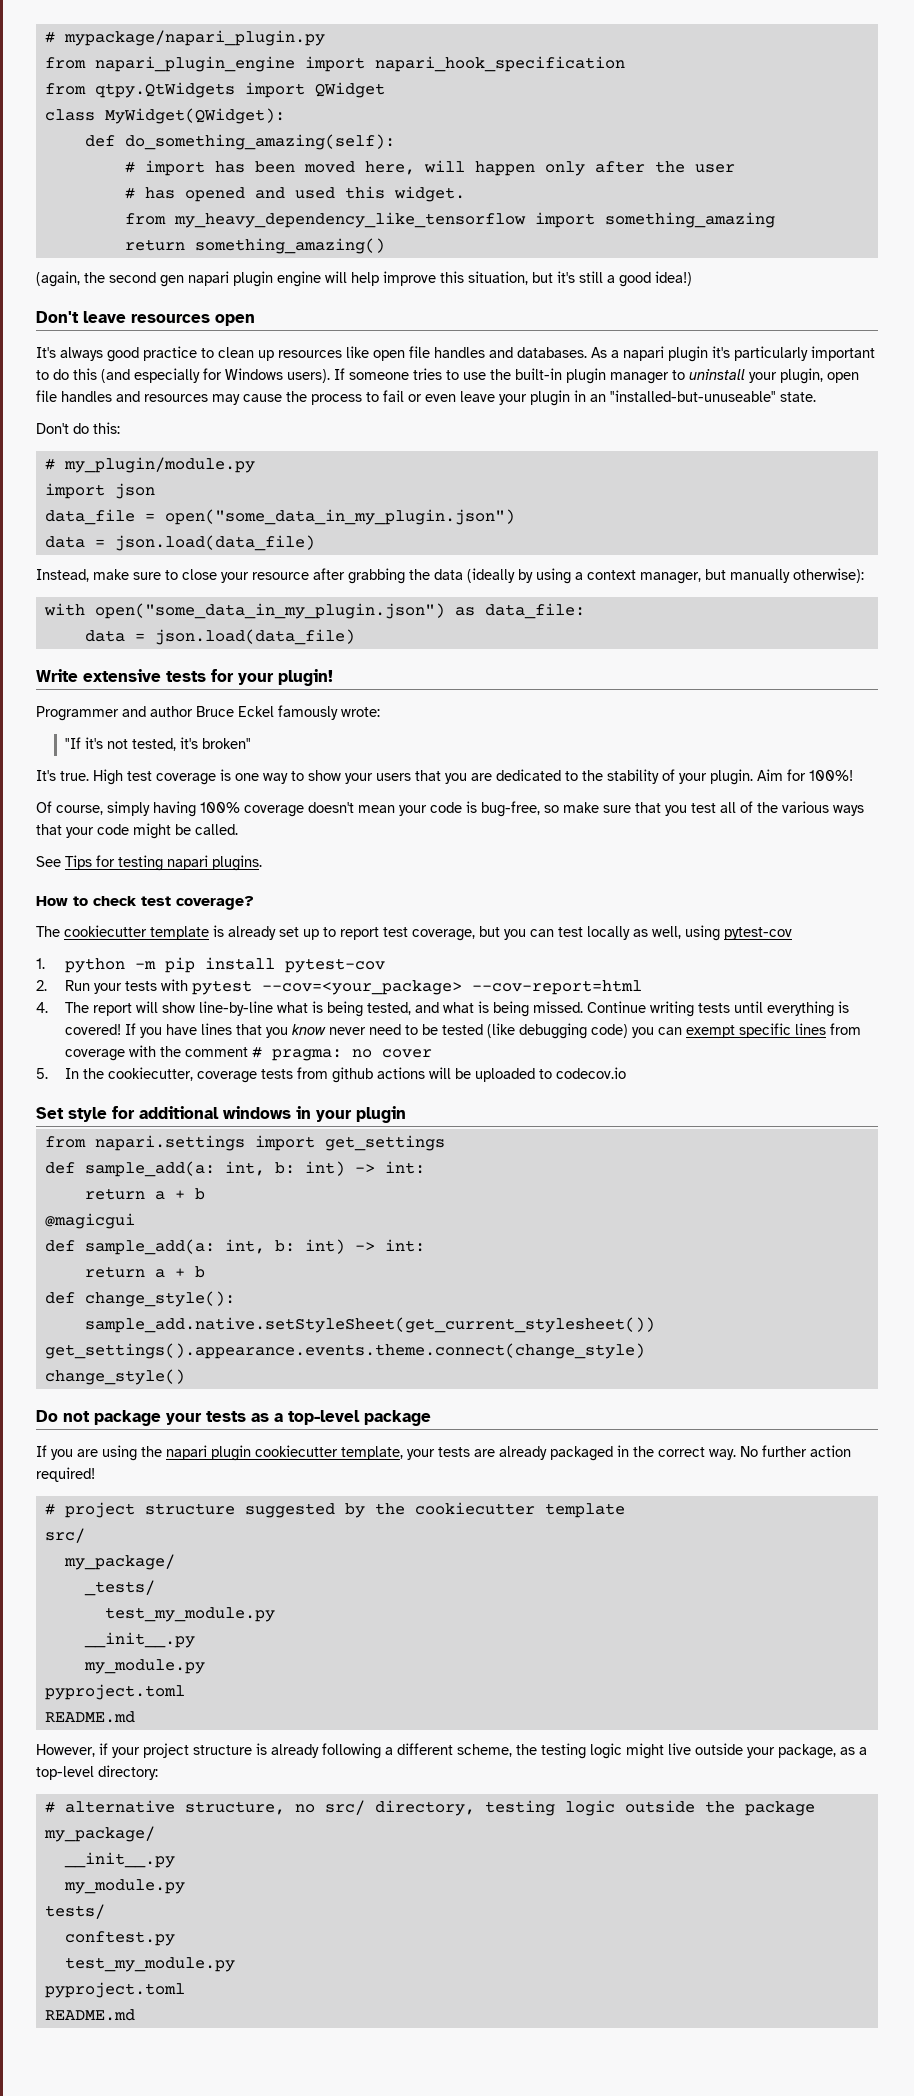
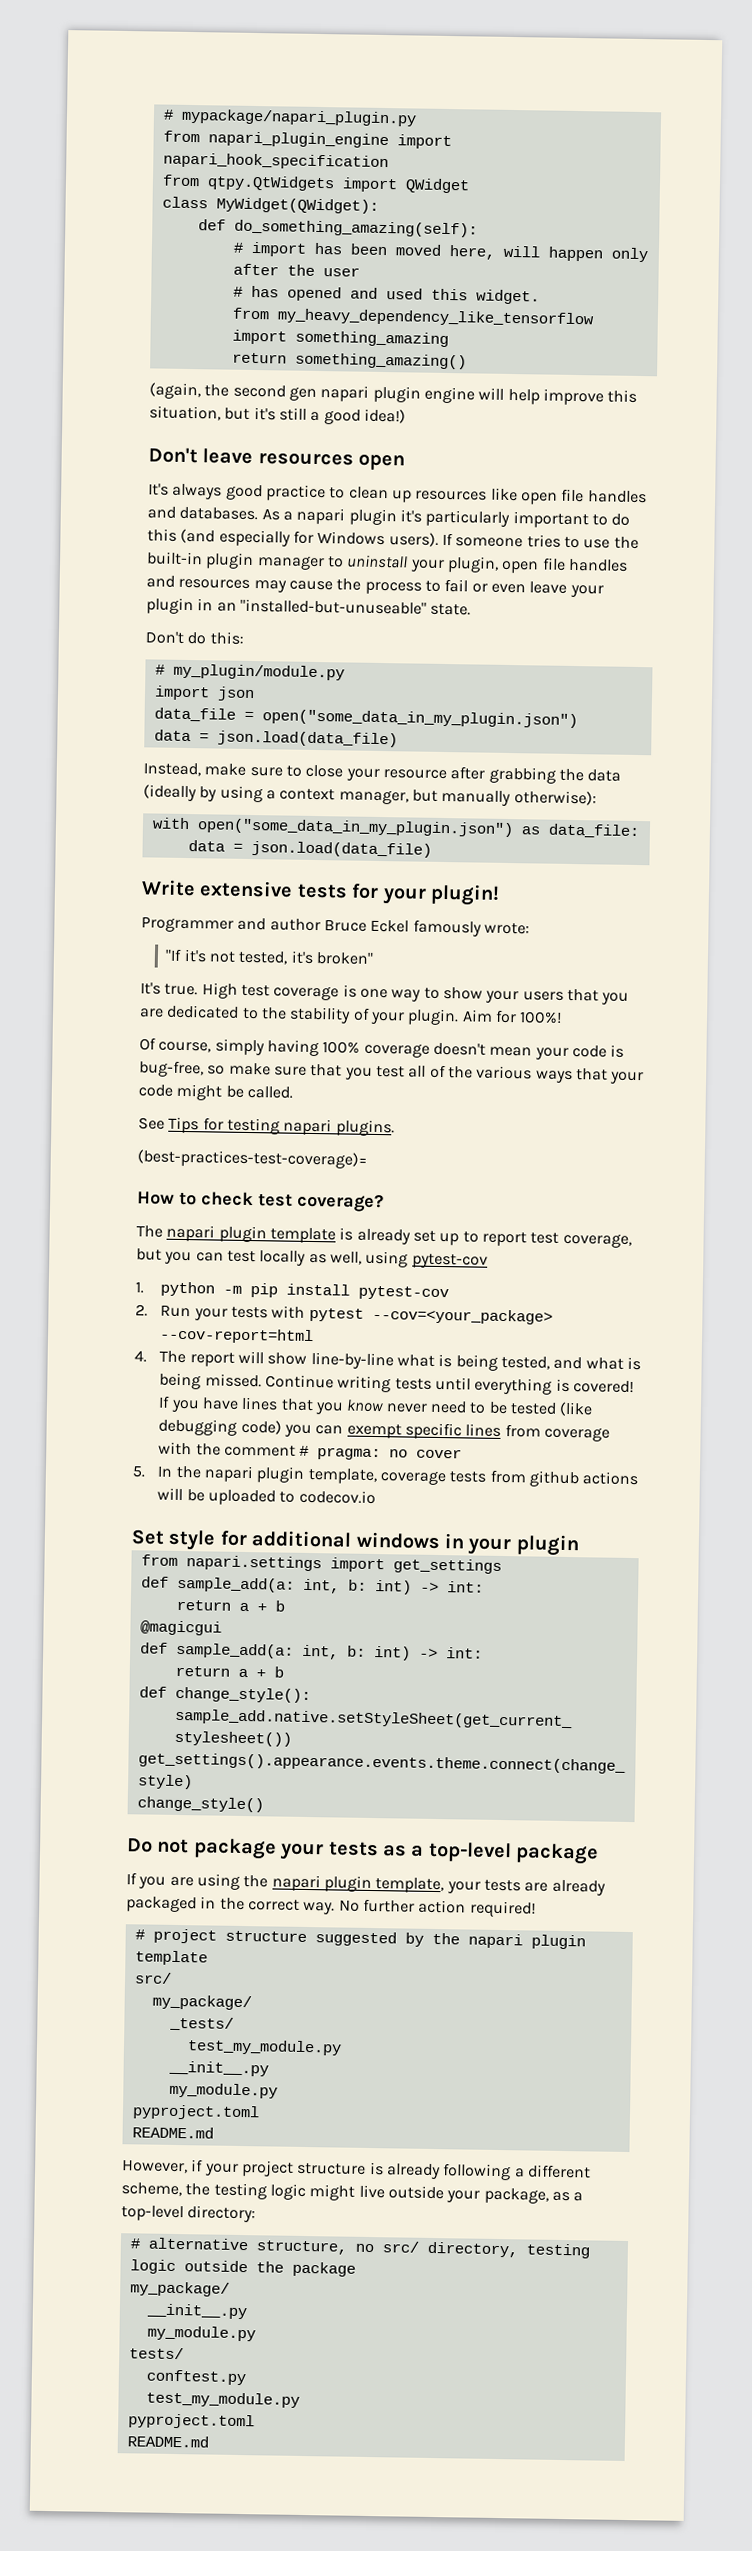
(262, 863) none -> [137,1149,367,1169] // (best-practices-test-coverage)=
[64,925,147,937] cookiecutter -> [166,1224,267,1243] napari plugin
[107,1067,193,1081] cookiecutter, -> [204,1465,377,1485] napari plugin template,
[255,1445,338,1457] cookiecutter -> (372, 1884) none
[414,1502,535,1515] cookiecutter -> [467,1933,586,1950] napari plugin

